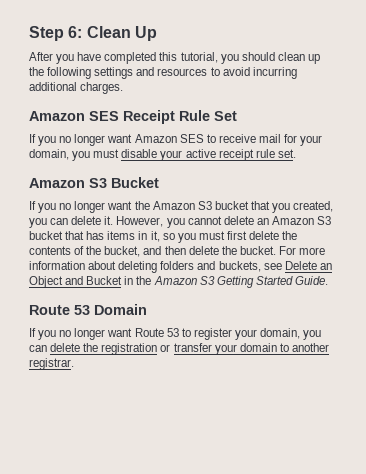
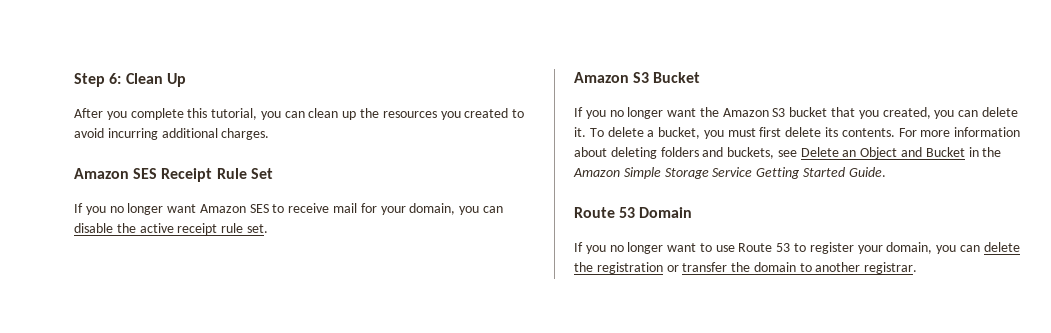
[77,52,157,64] have completed -> [130,108,184,120] complete
[241,52,275,61] should -> [284,111,305,118] can
[47,67,208,79] following settings and resources -> [382,108,509,120] resources you created
[93,149,183,161] must disable your -> [482,206,503,213] [74,223,136,233] can disable the
[116,216,332,228] [29,231,298,243] [29,246,276,257] However, you cannot delete an Amazon S3 bucket that has items in it, so you must first delete the contents of the bucket, and then delete the bucket. -> [589,127,895,139] To delete a bucket, you must first delete its contents.
[199,276,215,285] S3 -> [623,167,753,179] Simple Storage Service
(133, 332) none -> [699,243,735,252] to use
[214,344,237,355] your -> [731,262,751,272] the

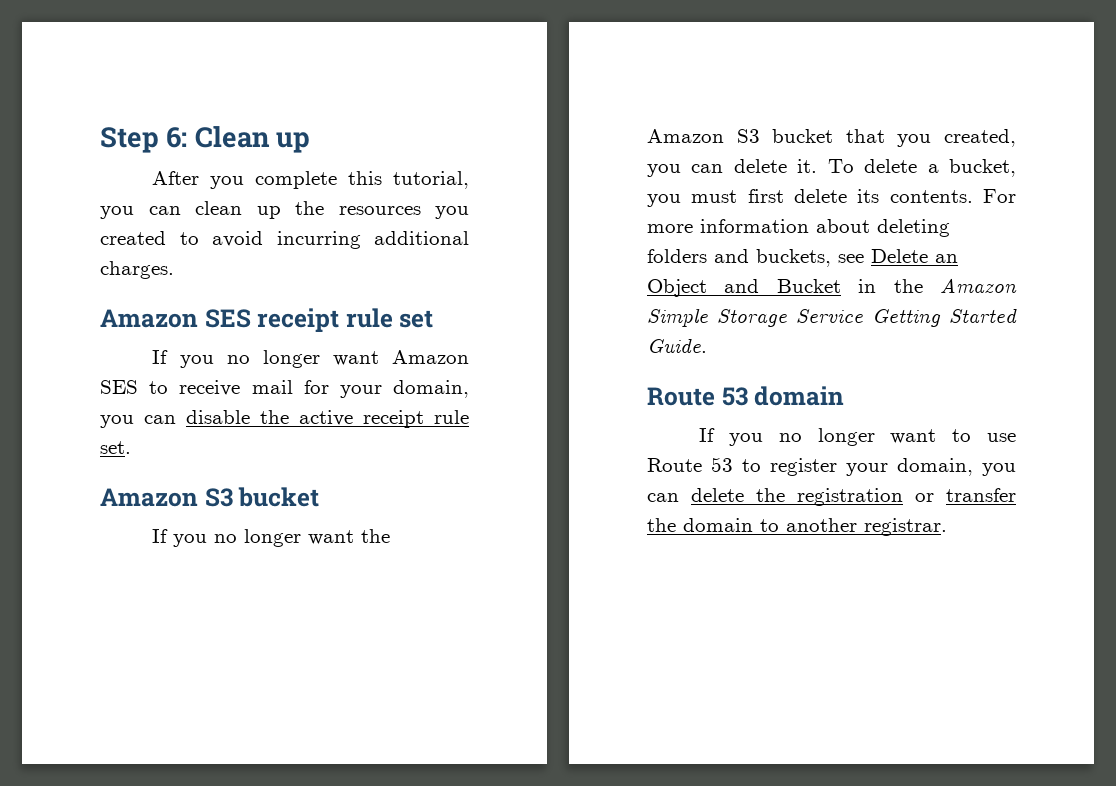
[166,73,186,87] Up -> [276,132,311,153] up
[161,168,273,182] Receipt Rule Set -> [257,308,434,332] receipt rule set
[653,72,701,83] Bucket -> [238,487,320,507] bucket
[639,207,693,218] Domain -> [754,386,845,406] domain

